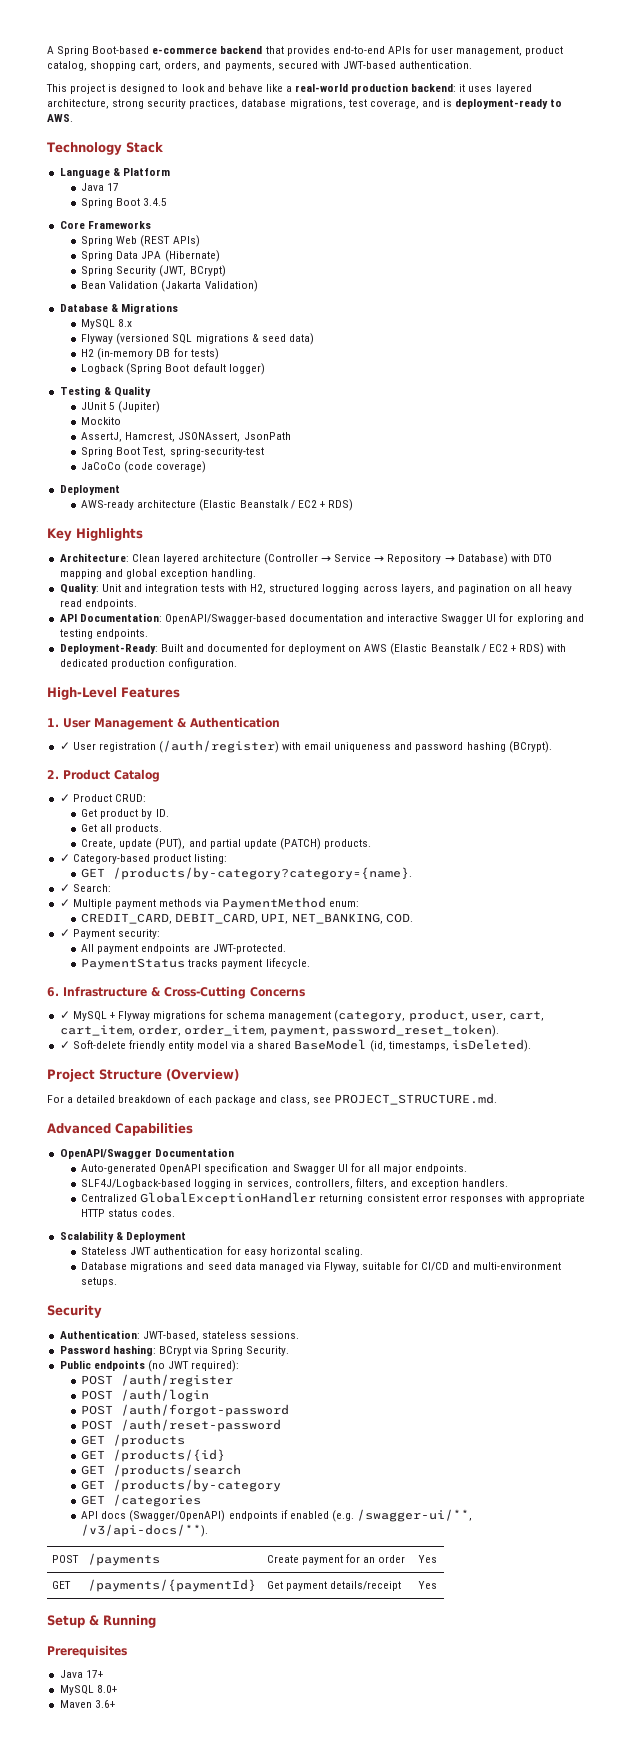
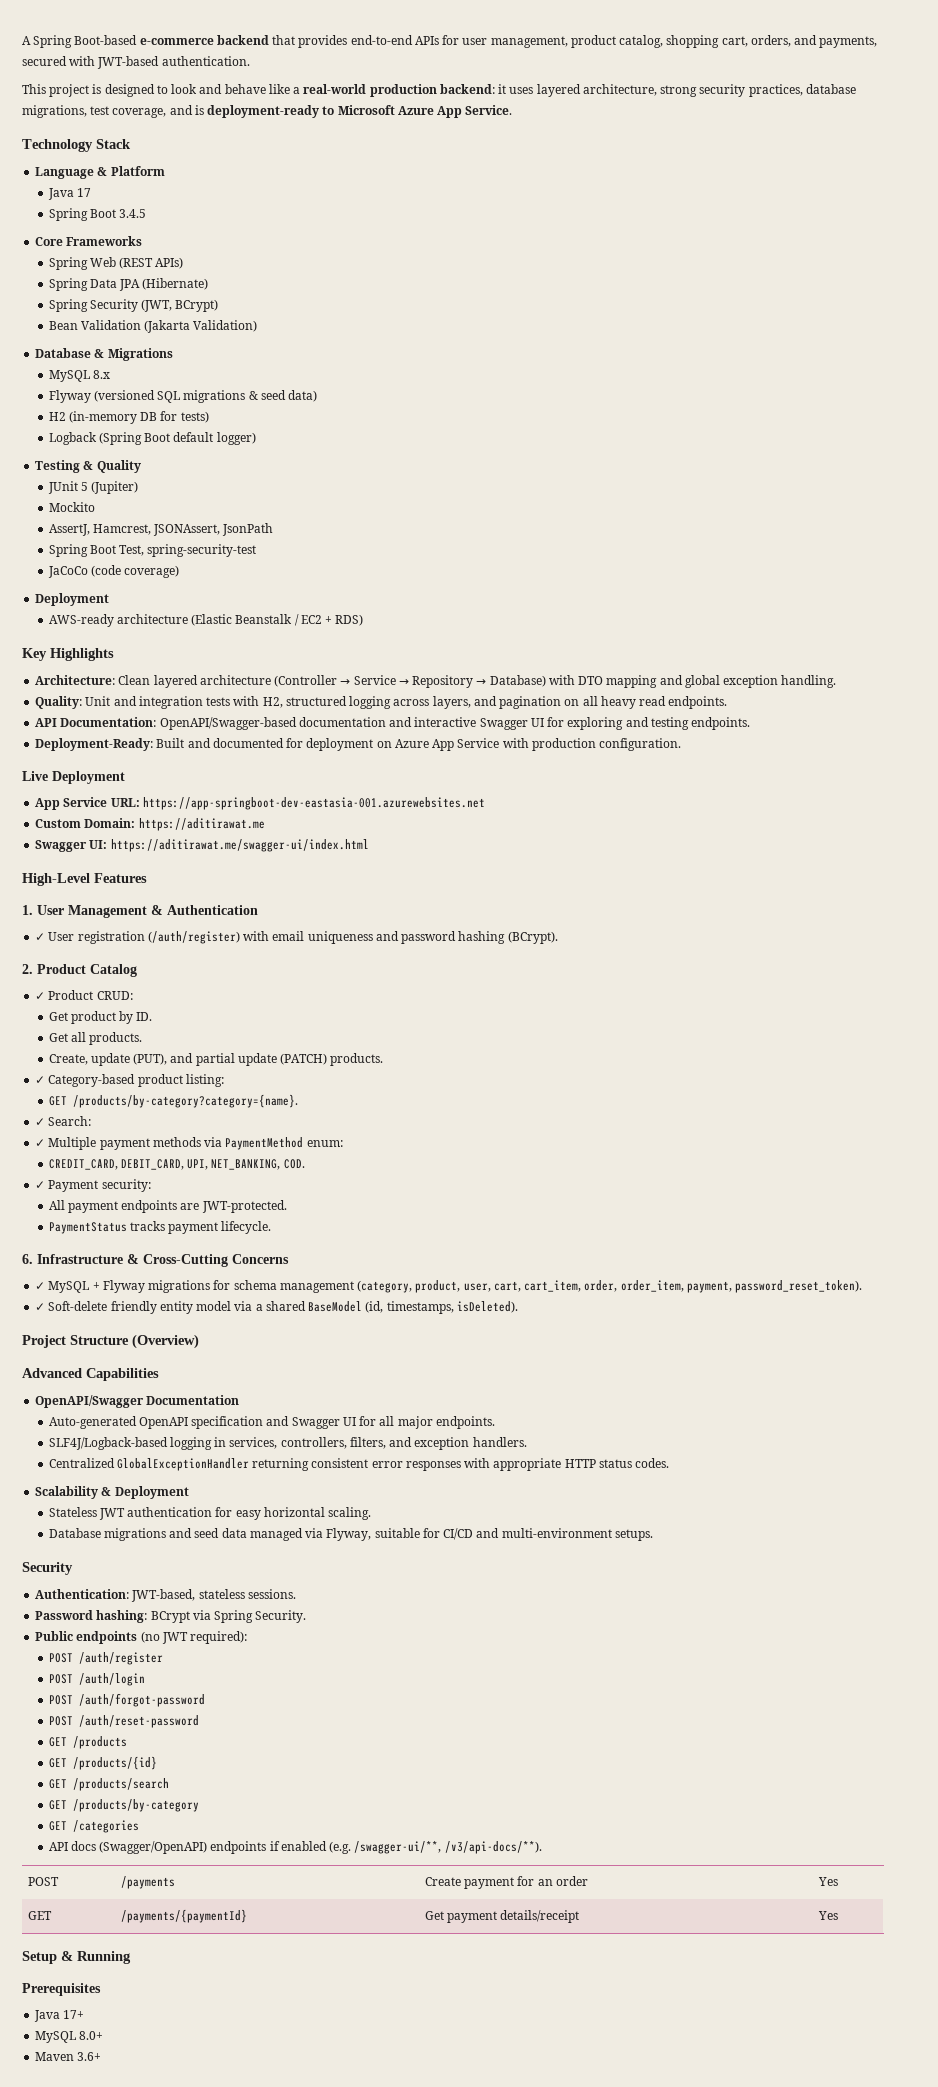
[47,114,73,122] AWS. -> [337,105,513,118] Microsoft Azure App Service.
[364,643,567,655] [59,658,237,669] AWS (Elastic Beanstalk / EC2 + RDS) with dedicated production configuration. -> [394,738,682,751] [22,771,125,784] [35,797,485,810] [35,818,265,831] [35,839,369,852] Azure App Service with production configuration. // Live Deployment // App Service URL: https://app-springboot-dev-eastasia-001.azurewebsites.net // Custom Domain: https://aditirawat.me // Swagger UI: https://aditirawat.me/swagger-ui/index.html
[47,1093,498,1105] // For a detailed breakdown of each package and class, see PROJECT_STRUCTURE.md. -> (199, 1341) none

